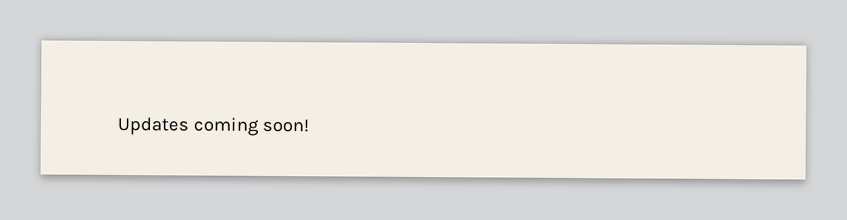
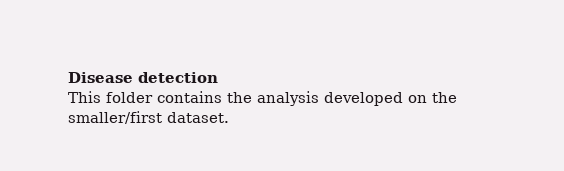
[117,116,309,136] Updates coming soon! -> [68,72,218,83] [68,91,457,106] [68,111,229,124] Disease detection // This folder contains the analysis developed on the smaller/first dataset.

